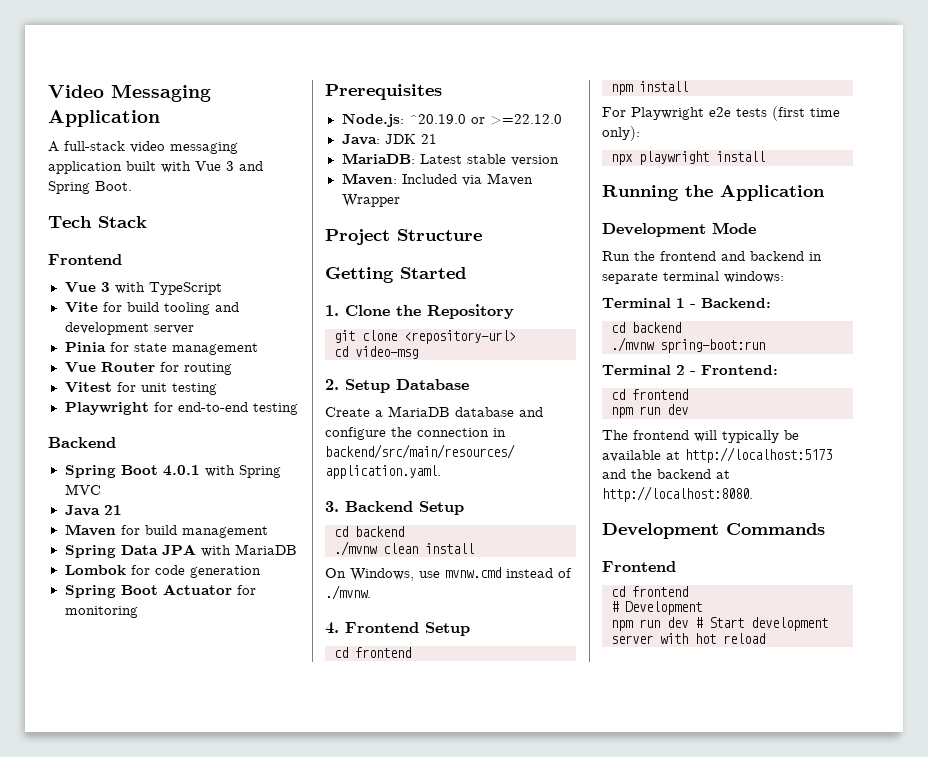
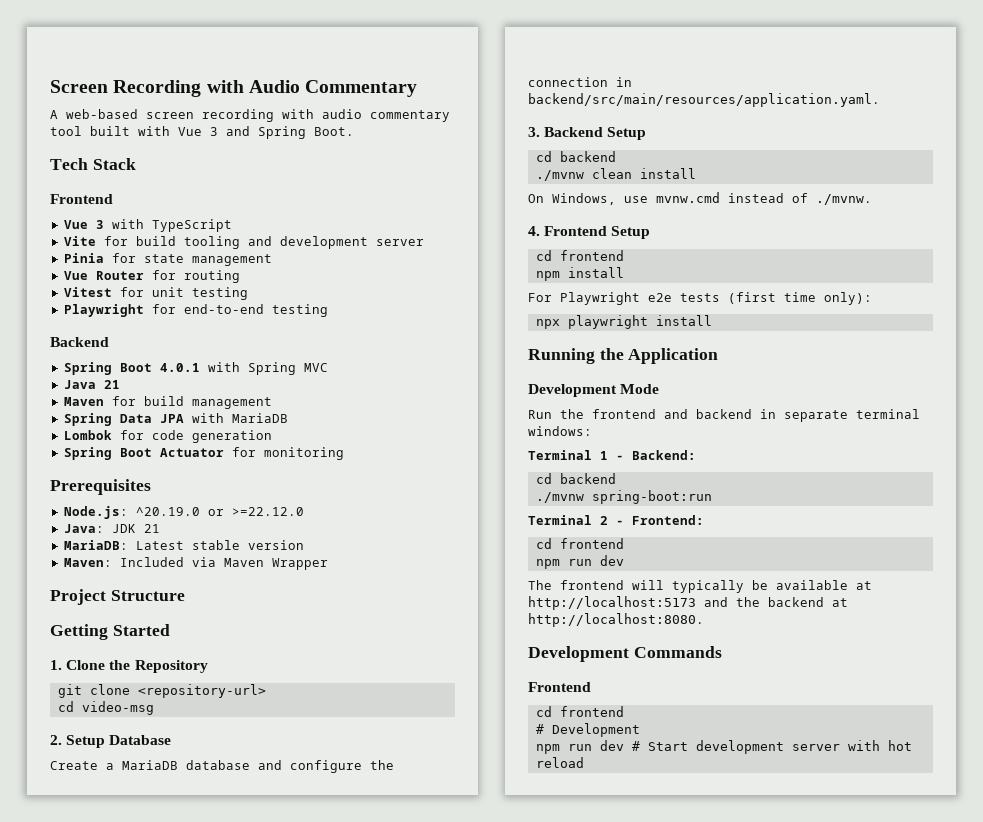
[48,84,211,102] [48,110,160,127] [48,141,238,154] [48,161,122,174] Video Messaging Application // A full-stack video messaging application -> [50,80,418,97] [50,109,450,122] [50,126,82,136] Screen Recording with Audio Commentary // A web-based screen recording with audio commentary tool

